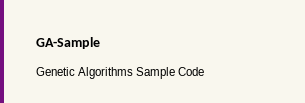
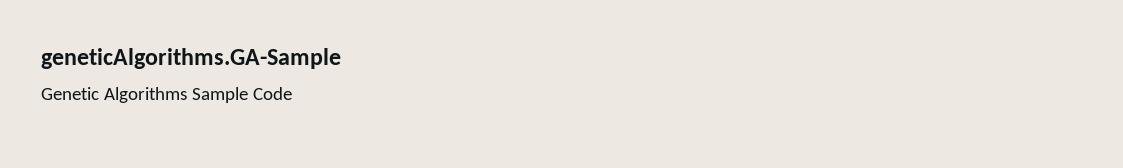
[36,37,100,49] GA-Sample -> [41,48,341,69] geneticAlgorithms.GA-Sample

